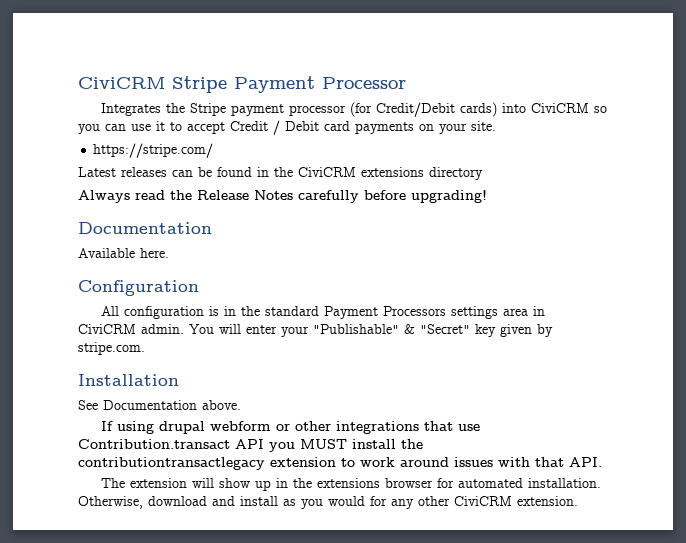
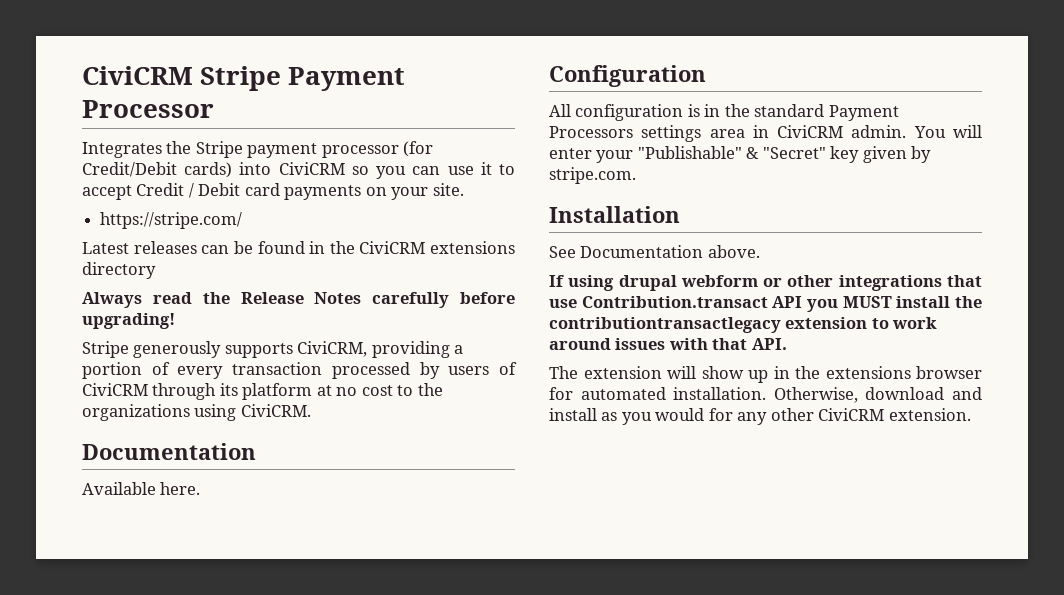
(487, 196) none -> [82,341,464,358] [82,362,517,379] [82,383,443,400] [82,404,311,421] // Stripe generously supports CiviCRM, providing a portion of every transaction processed by users of CiviCRM through its platform at no cost to the organizations using CiviCRM.

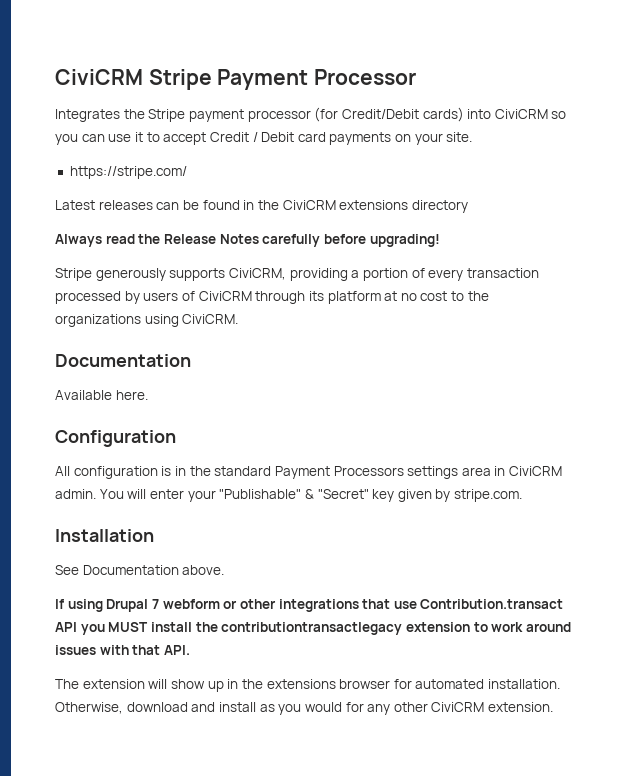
[618,275,677,291] drupal -> [106,599,159,612] Drupal 7

